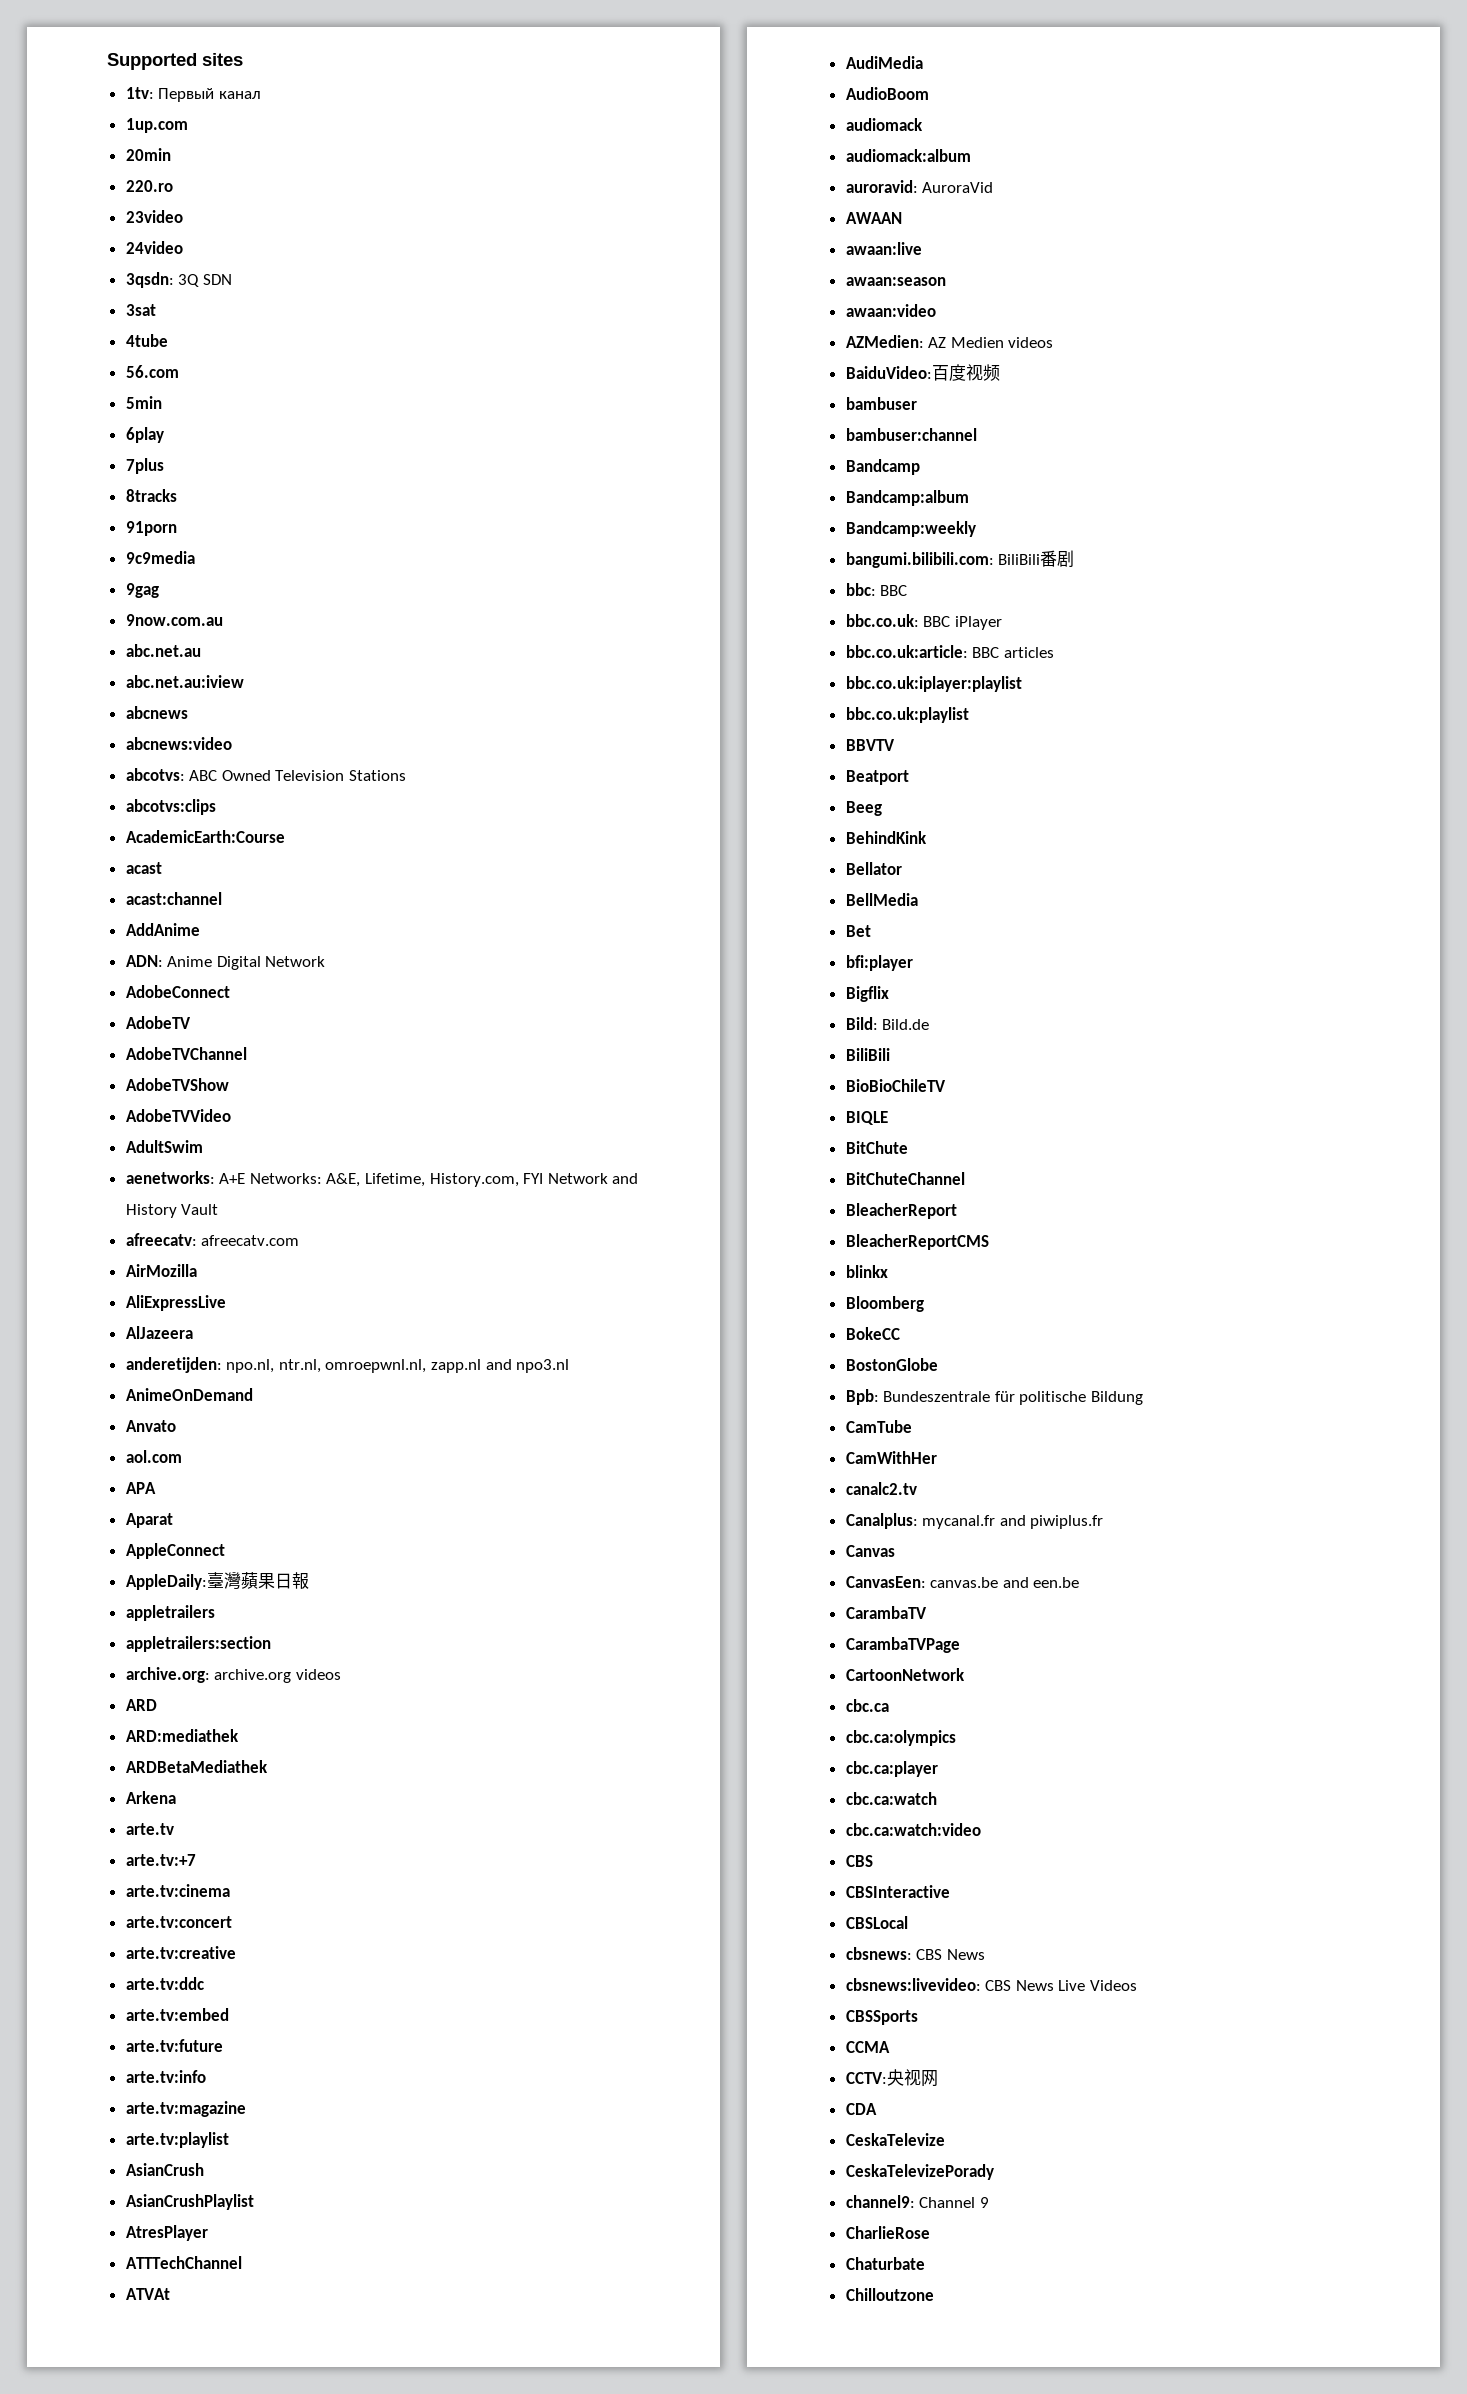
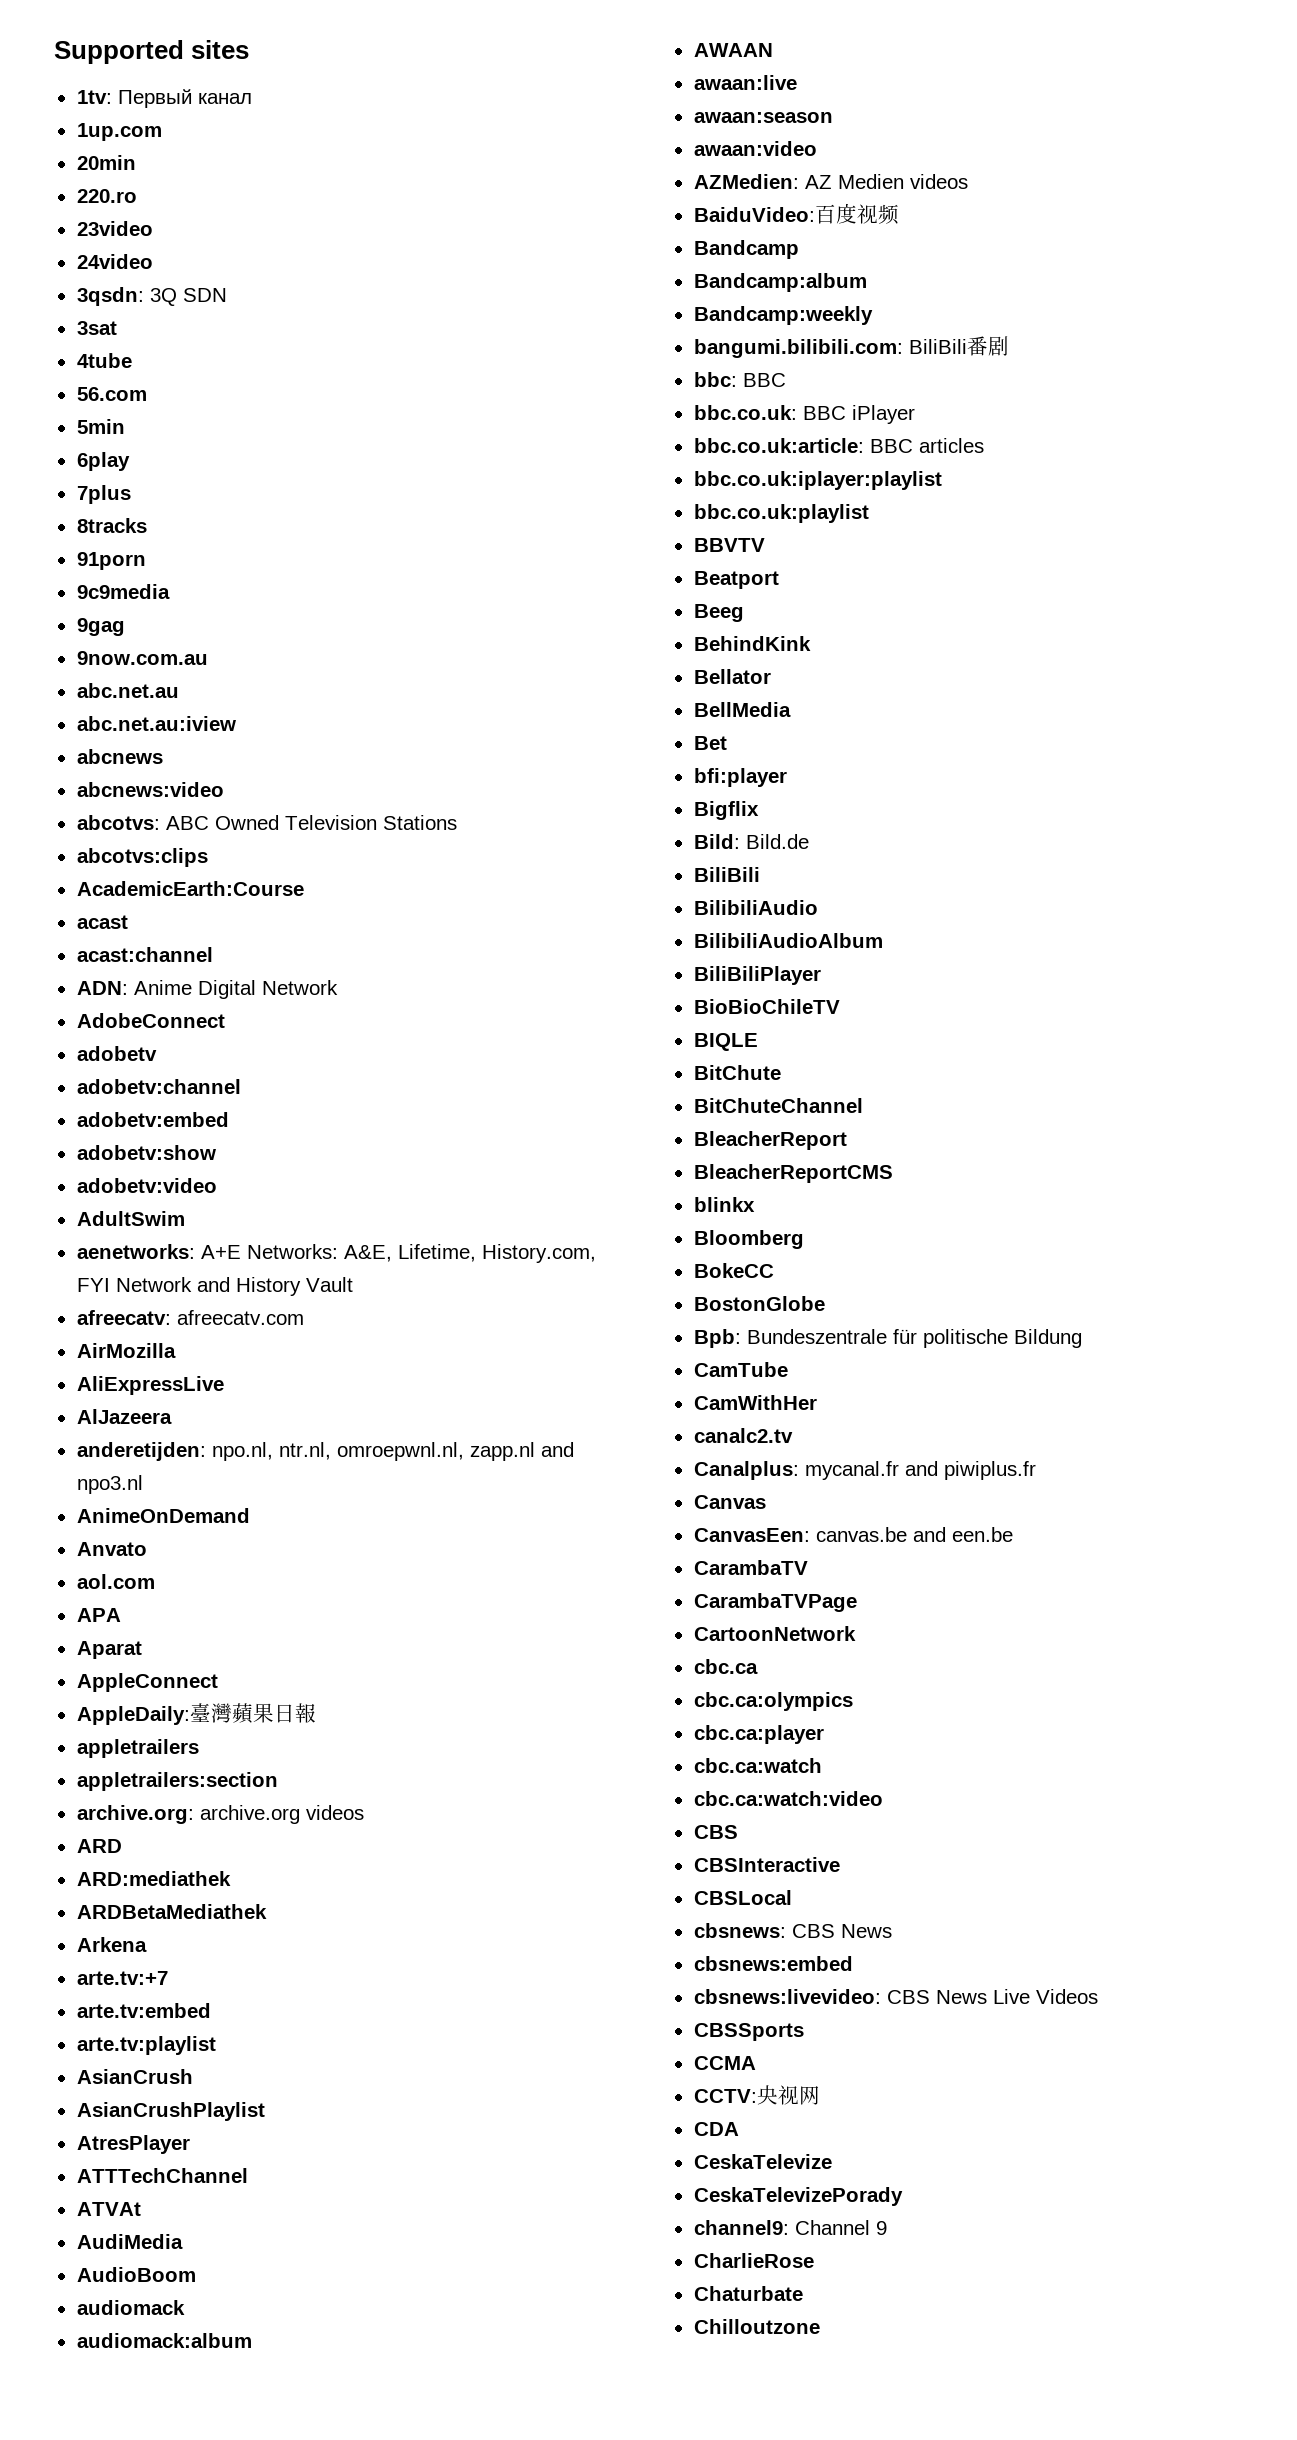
[125,923,200,936] // AddAnime -> (213, 954) none
[125,1016,191,1029] [125,1047,247,1060] [125,1078,229,1091] [125,1109,231,1122] AdobeTV // AdobeTVChannel // AdobeTVShow // AdobeTVVideo -> [76,1046,157,1061] [76,1079,241,1094] [76,1112,229,1127] [76,1145,216,1160] [76,1178,217,1193] adobetv // adobetv:channel // adobetv:embed // adobetv:show // adobetv:video
[125,1823,174,1835] // arte.tv -> (147, 1944) none
[125,1884,230,1897] [125,1916,232,1928] [125,1946,236,1959] [125,1977,204,1990] [125,2008,229,2021] [125,2039,223,2052] [125,2070,206,2083] [125,2101,246,2117] arte.tv:cinema // arte.tv:concert // arte.tv:creative // arte.tv:ddc // arte.tv:embed // arte.tv:future // arte.tv:info // arte.tv:magazine -> [76,2003,211,2018] arte.tv:embed
[845,180,994,193] // auroravid: AuroraVid -> (252, 2340) none
[845,397,917,410] [845,428,977,441] // bambuser // bambuser:channel -> (899, 214) none
(890, 1054) none -> [693,900,818,915] [693,933,883,948] [693,966,821,985] // BilibiliAudio // BilibiliAudioAlbum // BiliBiliPlayer
(985, 1954) none -> [693,1956,853,1971] // cbsnews:embed

